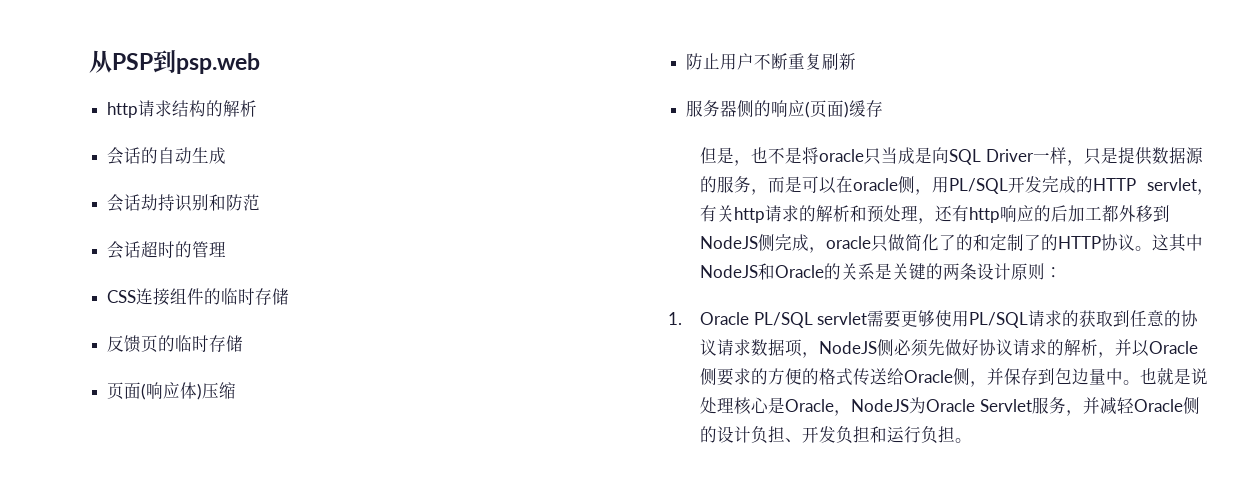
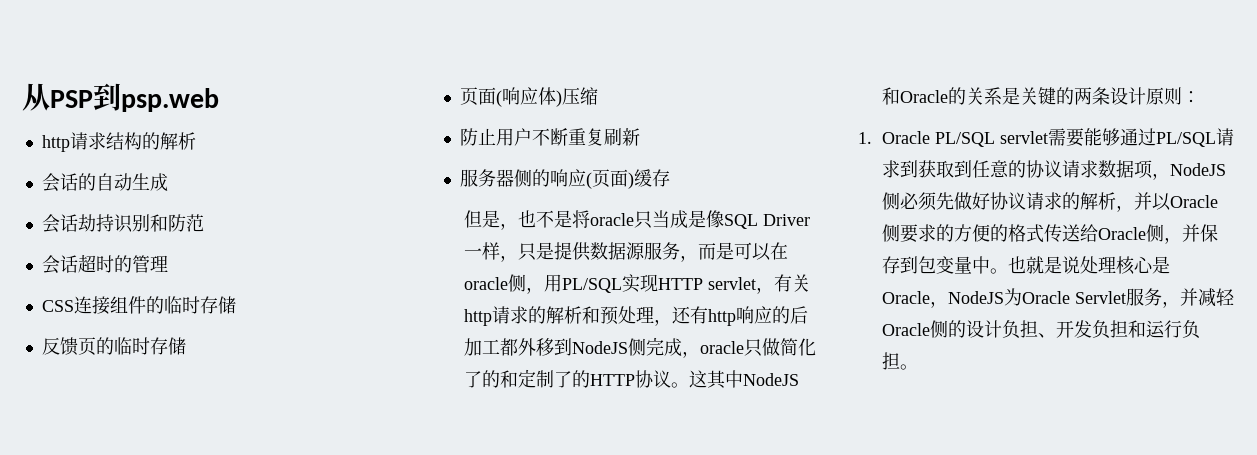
[932,147,950,164] 向 -> [706,210,725,228] 像
[700,176,718,193] 的 -> (646, 251) none
[1008,176,1094,193] 开发完成的 -> [622,274,659,293] 实现
[901,310,970,327] 更够使用 -> [1084,128,1157,146] 能够通过
[1062,310,1080,327] 的 -> [900,160,919,178] 到
[1072,368,1090,385] 边 -> [936,256,955,274] 变

